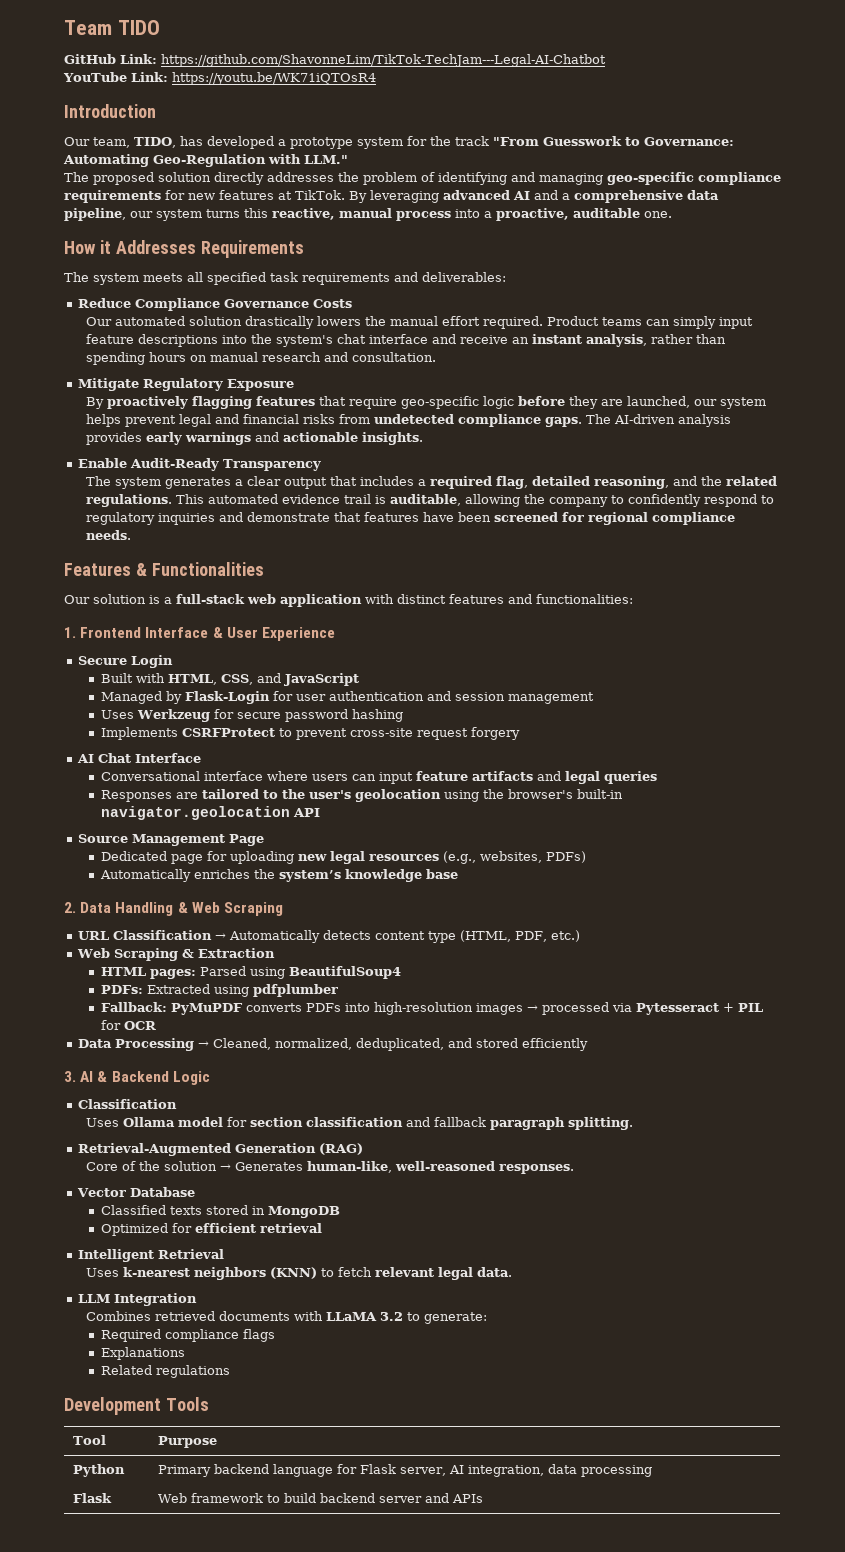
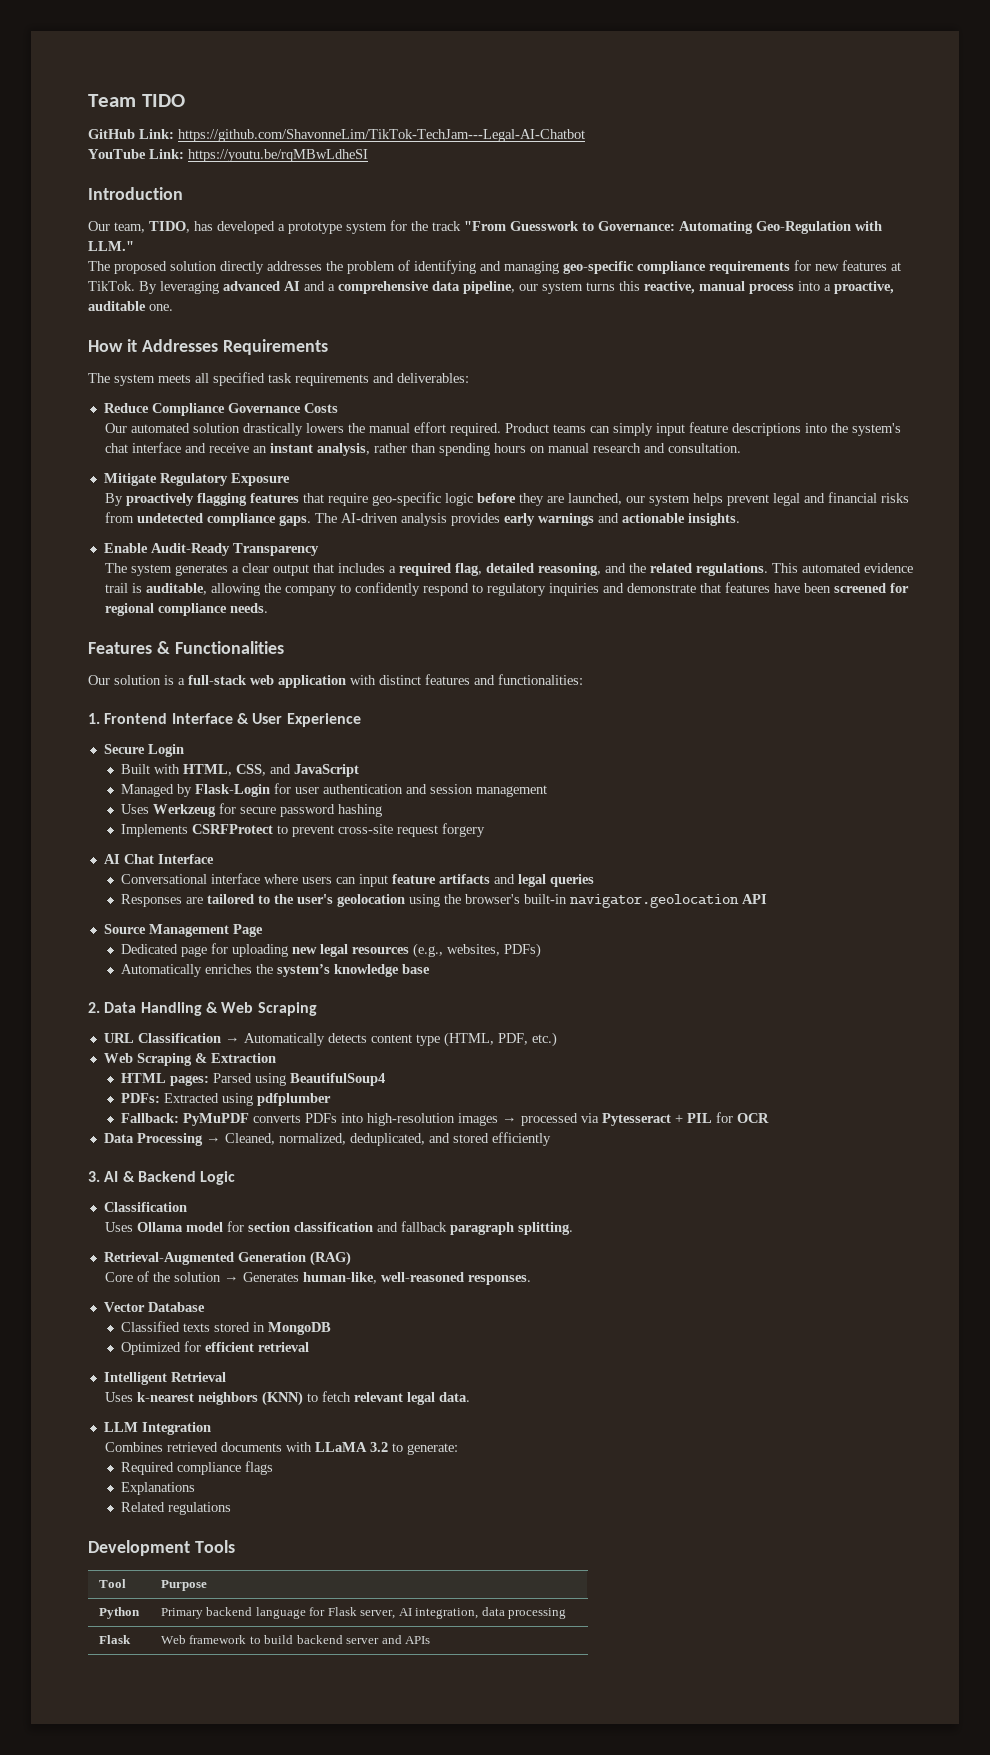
[171,72,376,85] https://youtu.be/WK71iQTOsR4 -> [188,149,368,162] https://youtu.be/rqMBwLdheSI

